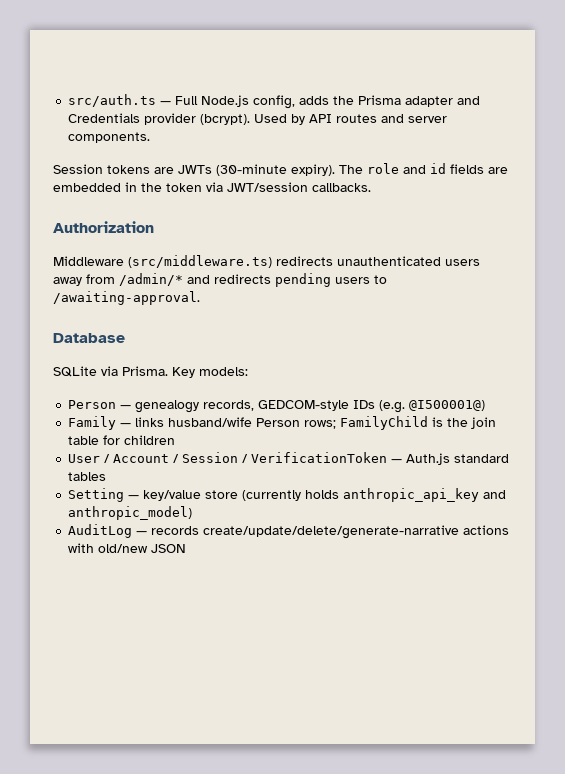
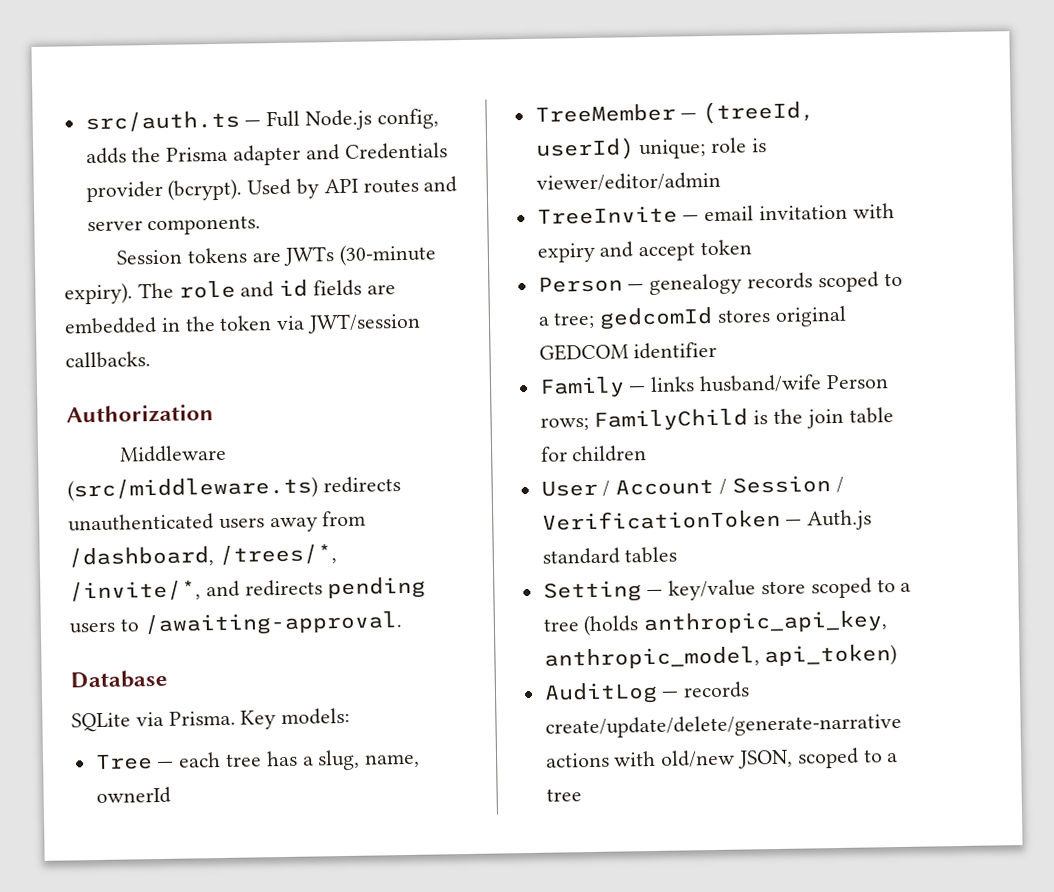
[119,273,183,286] /admin/* -> [68,544,337,568] [69,580,201,602] /dashboard, /trees/*, /invite/*,
[68,400,486,413] Person — genealogy records, GEDCOM-style IDs (e.g. @I500001@) -> [94,749,421,771] [95,786,171,805] [534,100,816,125] [535,137,768,161] [535,171,721,192] [536,203,895,225] [536,239,753,263] [537,271,903,295] [537,305,847,330] [538,341,718,361] Tree — each tree has a slug, name, ownerId // TreeMember — (treeId, userId) unique; role is viewer/editor/admin // TreeInvite — email invitation with expiry and accept token // Person — genealogy records scoped to a tree; gedcomId stores original GEDCOM identifier
[242,488,507,502] [68,506,193,520] (currently holds anthropic_api_key and anthropic_model) -> [810,577,912,599] [542,610,889,637] [543,644,898,670] scoped to a tree (holds anthropic_api_key, anthropic_model, api_token)
[151,544,187,553] JSON -> [737,747,899,769] [545,788,582,802] JSON, scoped to a tree

